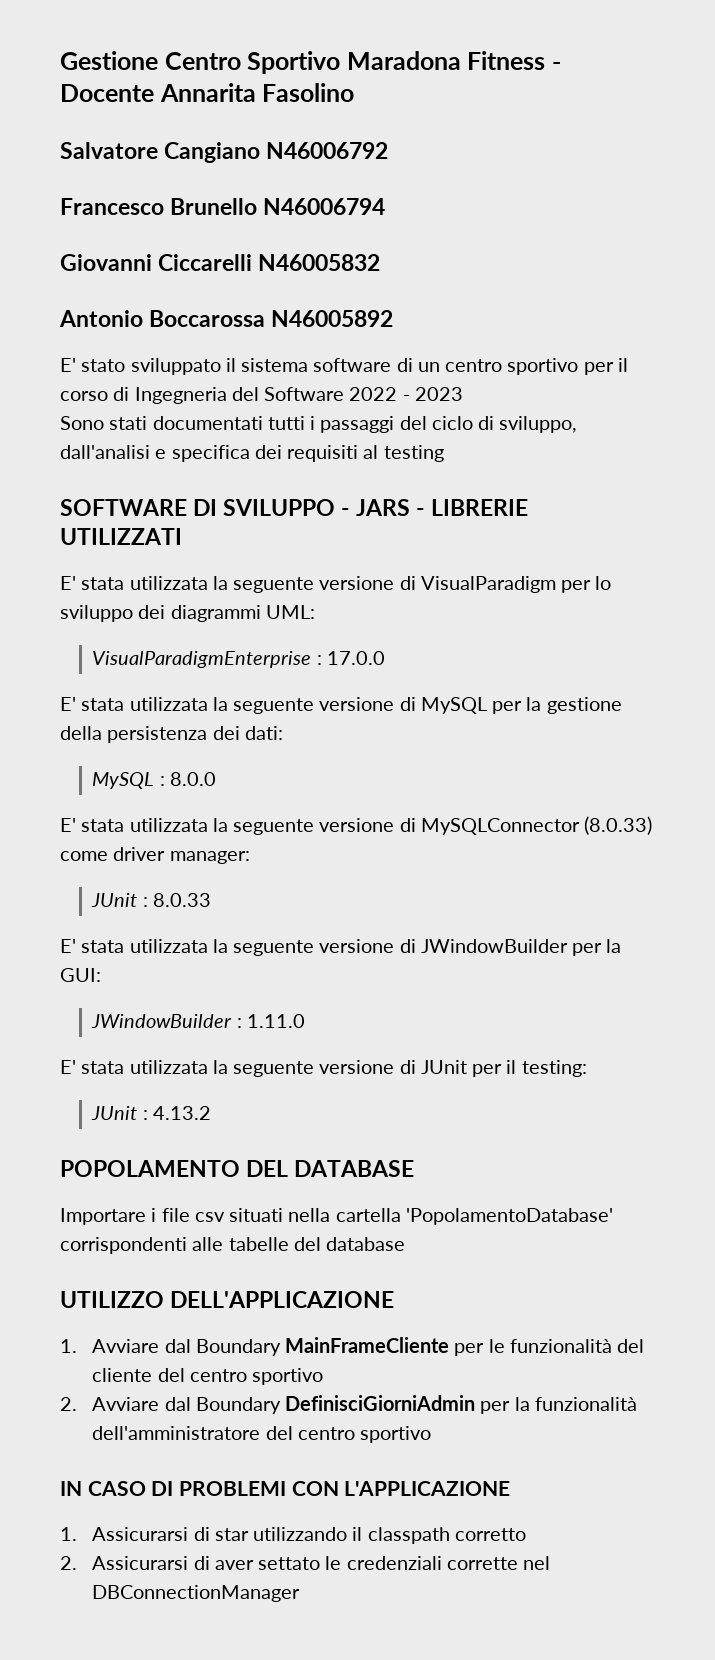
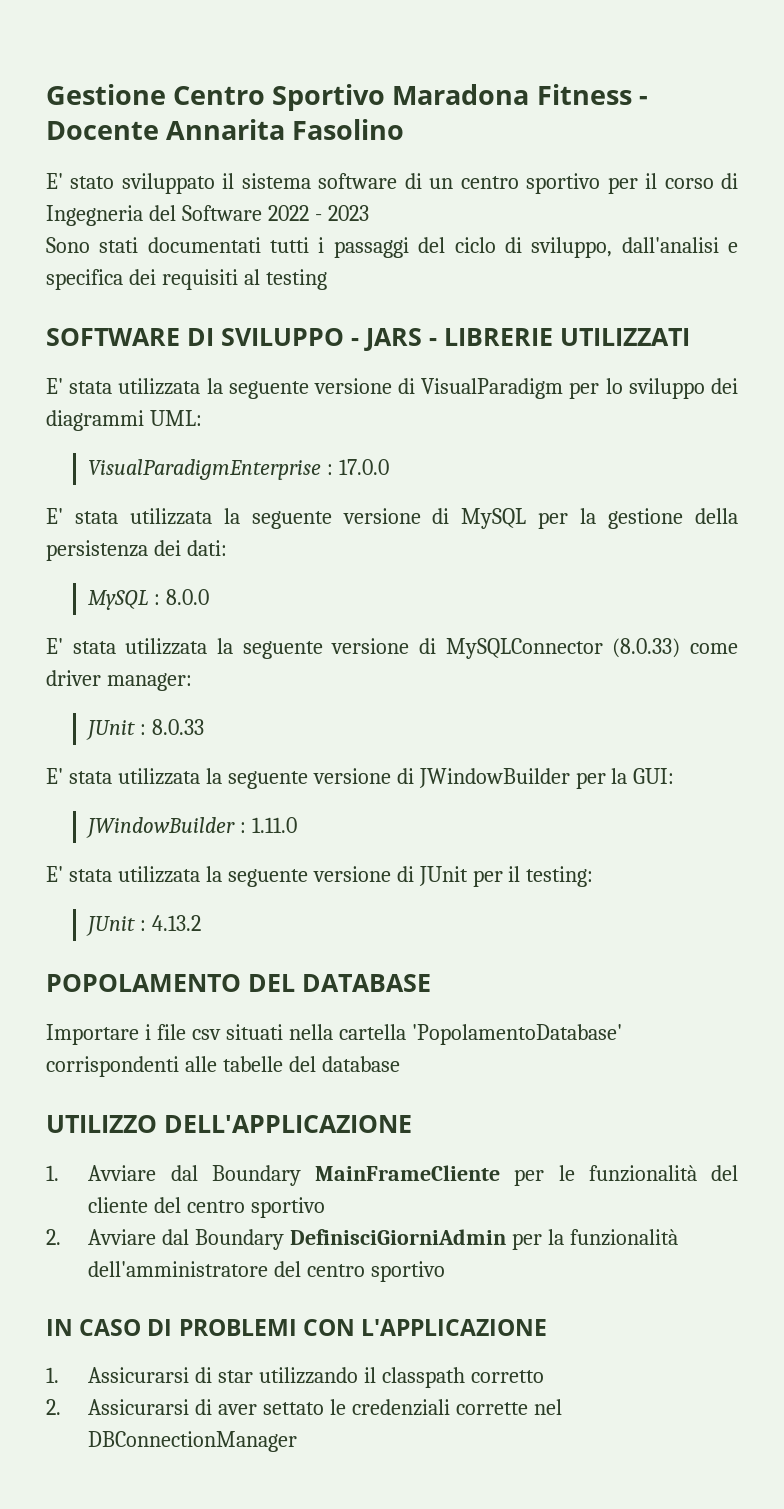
[60,142,389,163] [60,198,386,215] [60,254,381,271] [59,310,394,327] // Salvatore Cangiano N46006792 // Francesco Brunello N46006794 // Giovanni Ciccarelli N46005832 // Antonio Boccarossa N46005892 -> (405, 129) none

